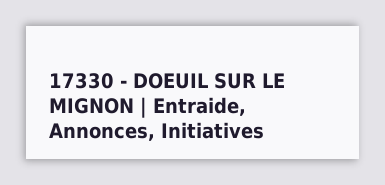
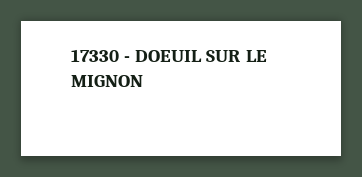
[140,97,246,118] [49,122,264,141] | Entraide, Annonces, Initiatives -> (143, 81) none

